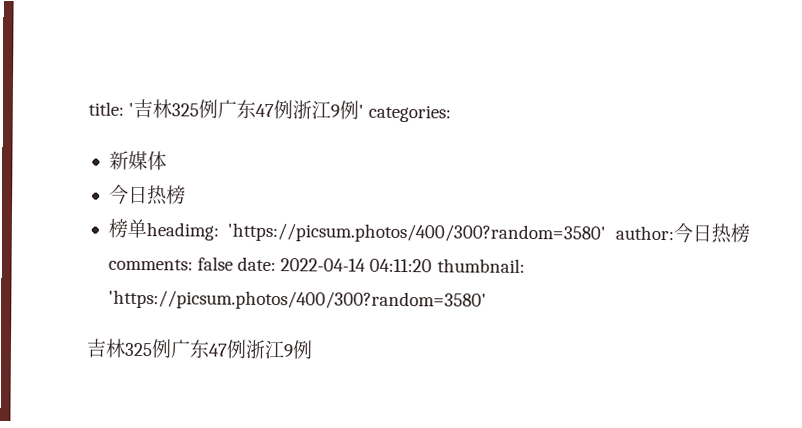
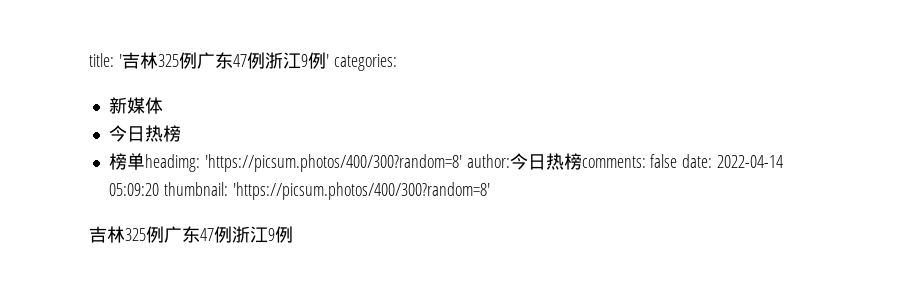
[227,222,607,244] 'https://picsum.photos/400/300?random=3580' -> [204,154,462,172] 'https://picsum.photos/400/300?random=8'
[369,258,525,273] [107,289,487,311] 04:11:20 thumbnail: 'https://picsum.photos/400/300?random=3580' -> [108,182,490,200] 05:09:20 thumbnail: 'https://picsum.photos/400/300?random=8'

